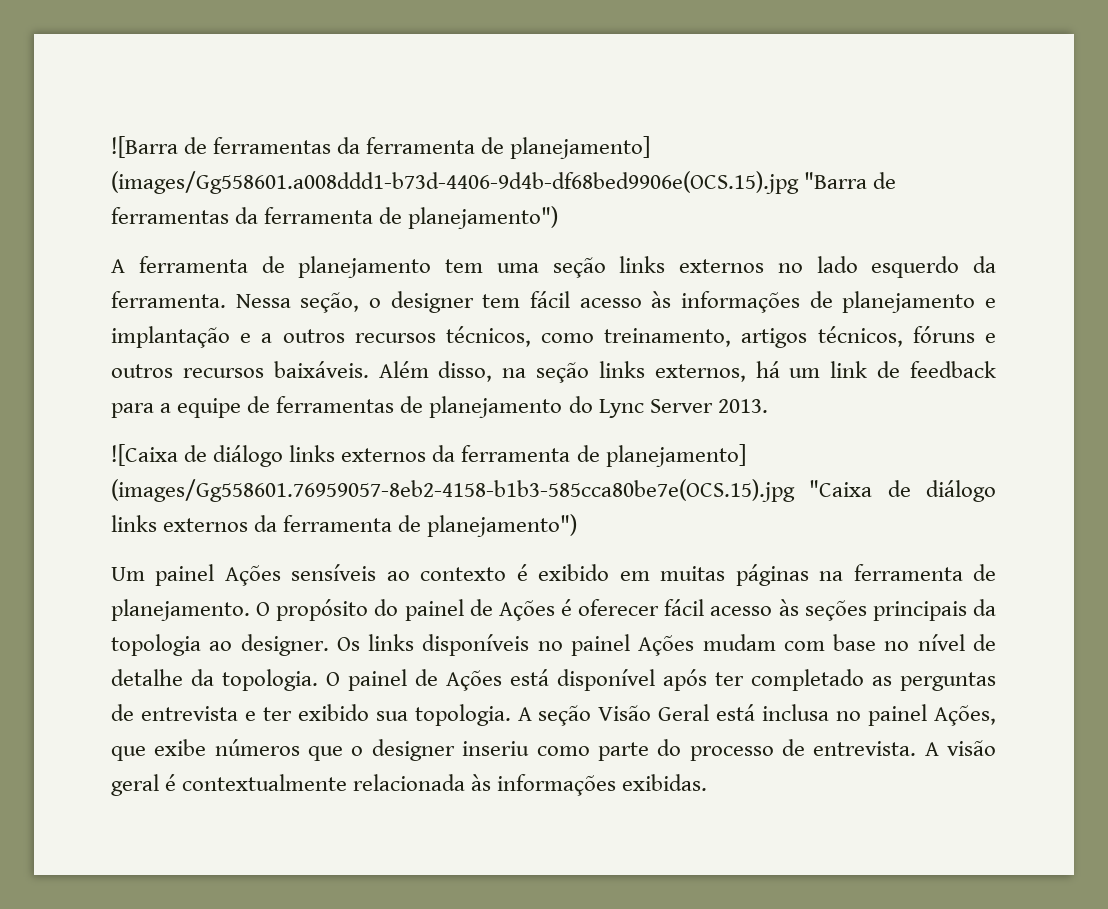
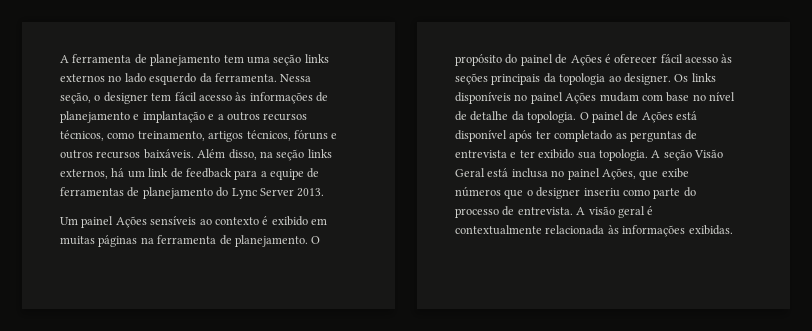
[111,136,651,159] [111,171,897,194] [111,206,559,229] ![Barra de ferramentas da ferramenta de planejamento] (images/Gg558601.a008ddd1-b73d-4406-9d4b-df68bed9906e(OCS.15).jpg "Barra de ferramentas da ferramenta de planejamento") // -> (60, 59) none
[111,444,746,467] [111,479,997,502] [111,514,578,537] // ![Caixa de diálogo links externos da ferramenta de planejamento] (images/Gg558601.76959057-8eb2-4158-b1b3-585cca80be7e(OCS.15).jpg "Caixa de diálogo links externos da ferramenta de planejamento") -> (325, 192) none

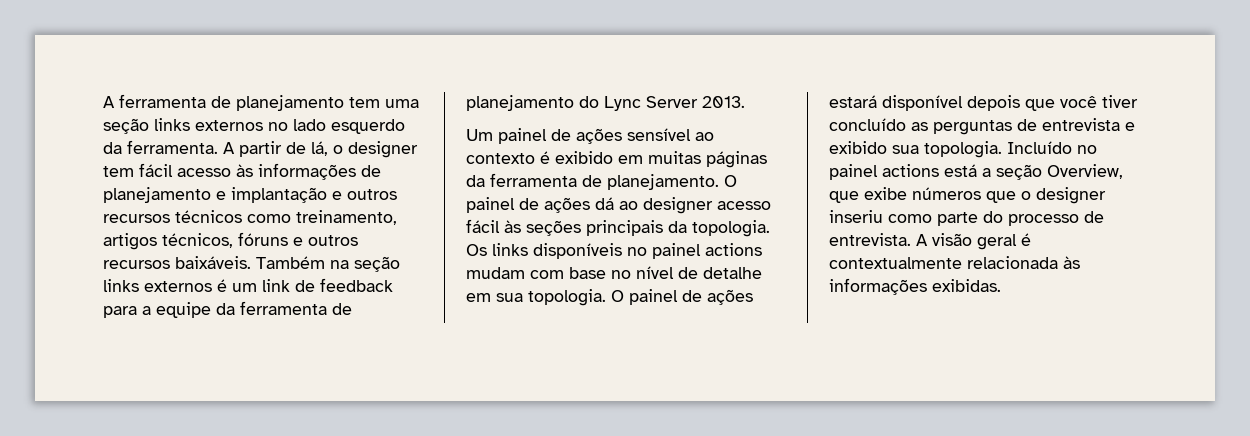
[280,74,312,82] [60,92,91,104] Nessa seção, -> [223,141,328,157] A partir de lá,
[217,112,308,121] [60,130,104,141] a outros recursos técnicos, -> [347,189,397,200] [103,210,242,223] outros recursos técnicos
[197,149,257,160] Além disso, -> [256,256,325,269] Também
[60,168,125,179] externos, há -> [144,279,227,292] externos é
[307,168,320,178] [60,187,124,196] de ferramentas -> [216,301,327,315] da ferramenta
[115,216,197,228] Ações sensíveis -> [551,128,691,144] de ações sensível
[140,237,154,244] na -> [466,175,485,187] da
[455,54,718,66] propósito do painel de Ações é oferecer fácil acesso -> [466,197,771,214] [466,219,500,233] painel de ações dá ao designer acesso fácil
[559,73,671,85] topologia ao designer. -> [692,220,770,237] topologia.
[565,92,597,104] Ações -> [705,243,762,256] actions
[511,111,524,121] da -> [466,293,523,302] em sua
[641,111,697,123] [455,130,613,142] Ações está disponível após ter completado -> [707,289,753,305] [829,95,1138,111] [829,118,906,131] ações estará disponível depois que você tiver concluído
[519,150,535,158] ter -> (1135, 126) none
[651,149,723,161] [455,168,636,180] A seção Visão Geral está inclusa no painel Ações, -> [1007,141,1097,154] [829,164,1123,180] Incluído no painel actions está a seção Overview,

